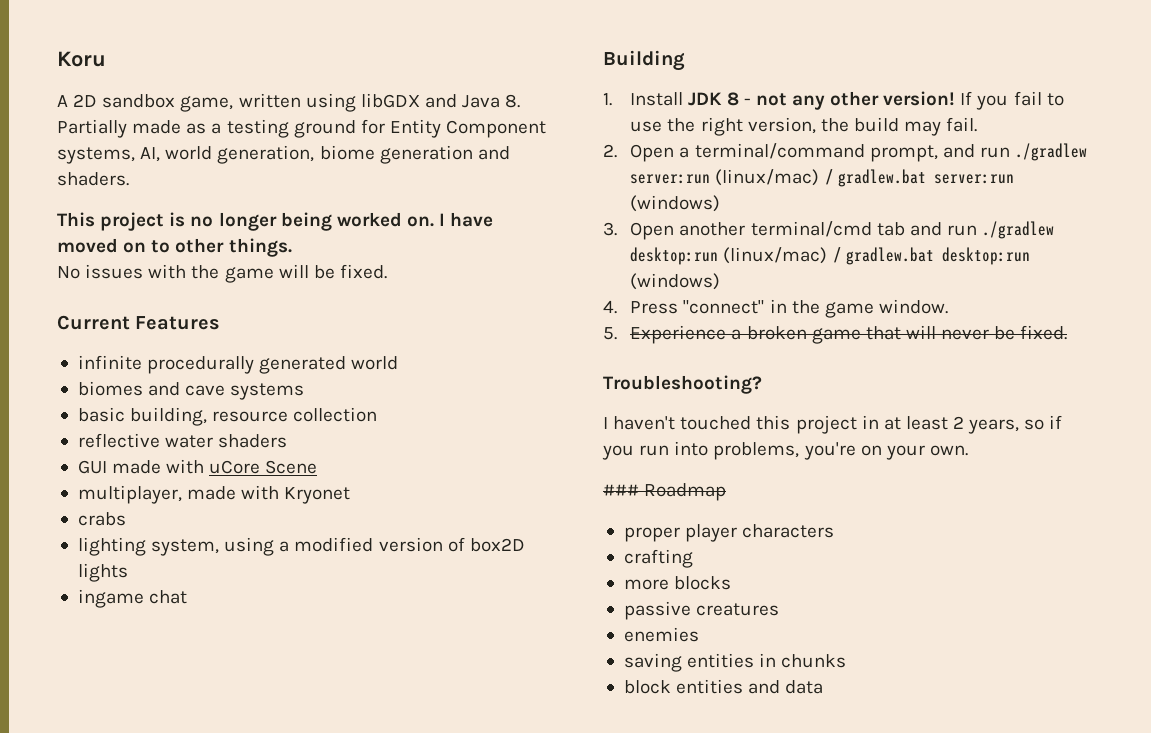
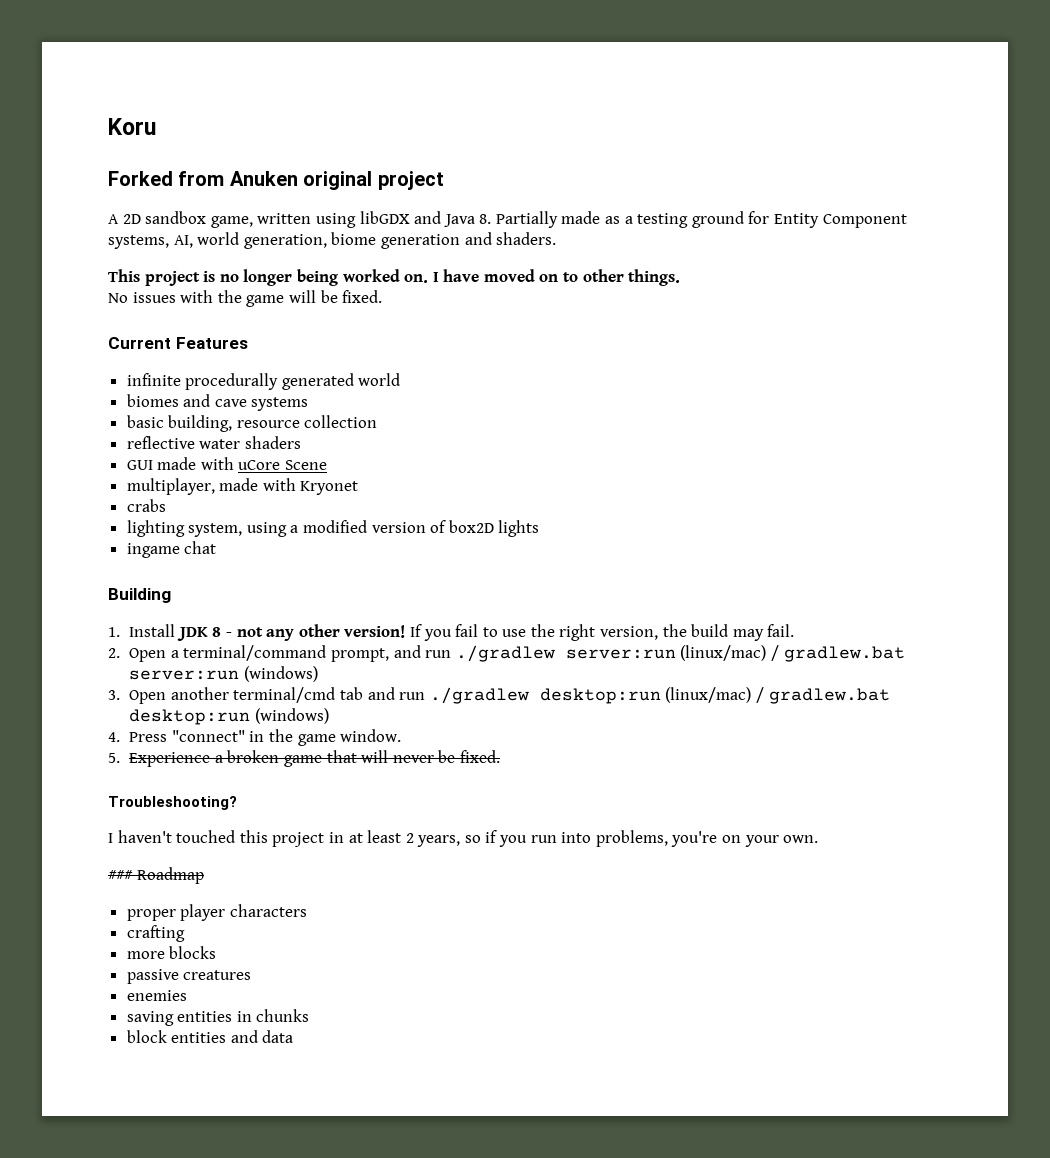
(106, 59) none -> [108,171,444,190] // Forked from Anuken original project

